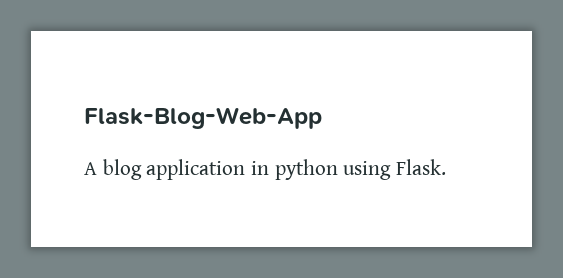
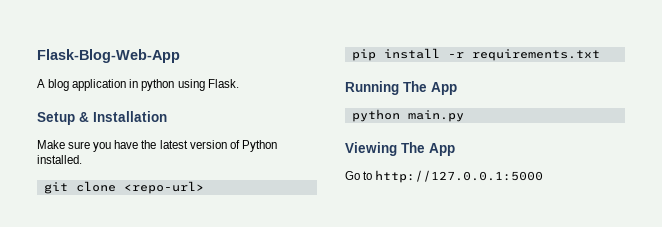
(447, 167) none -> [37,111,167,125] [37,140,277,152] [37,155,82,164] [43,181,204,194] [351,48,600,61] [345,81,457,95] [351,109,464,122] [345,142,455,156] [345,170,544,183] // Setup & Installation // Make sure you have the latest version of Python installed. // git clone <repo-url> // pip install -r requirements.txt // Running The App // python main.py // Viewing The App // Go to http://127.0.0.1:5000

